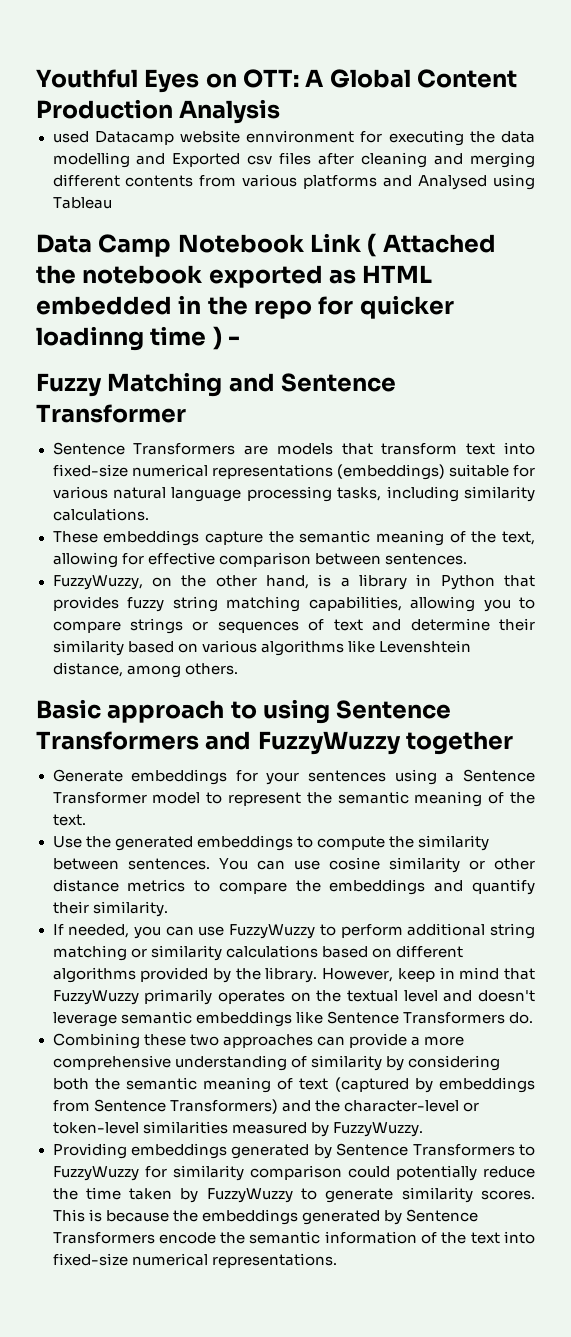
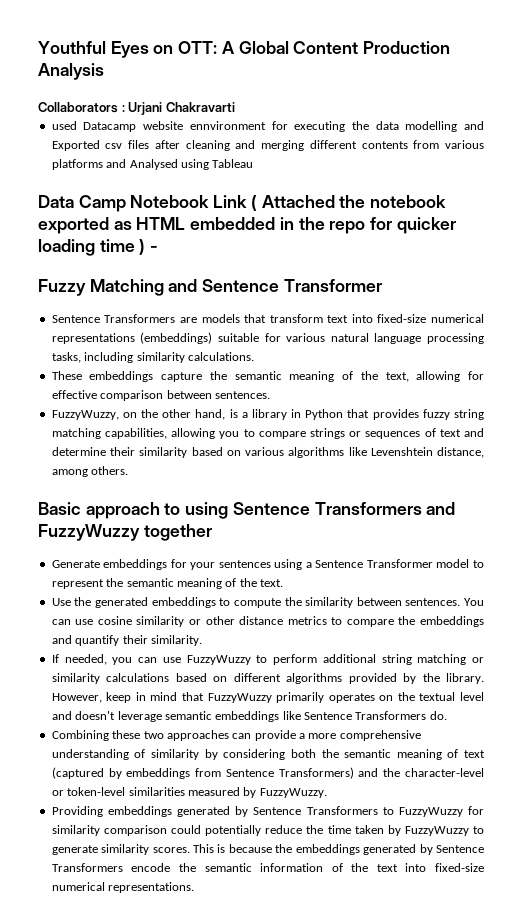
(281, 111) none -> [38,102,235,115] // Collaborators : Urjani Chakravarti
[36,326,144,351] loadinng -> [38,239,95,256] loading

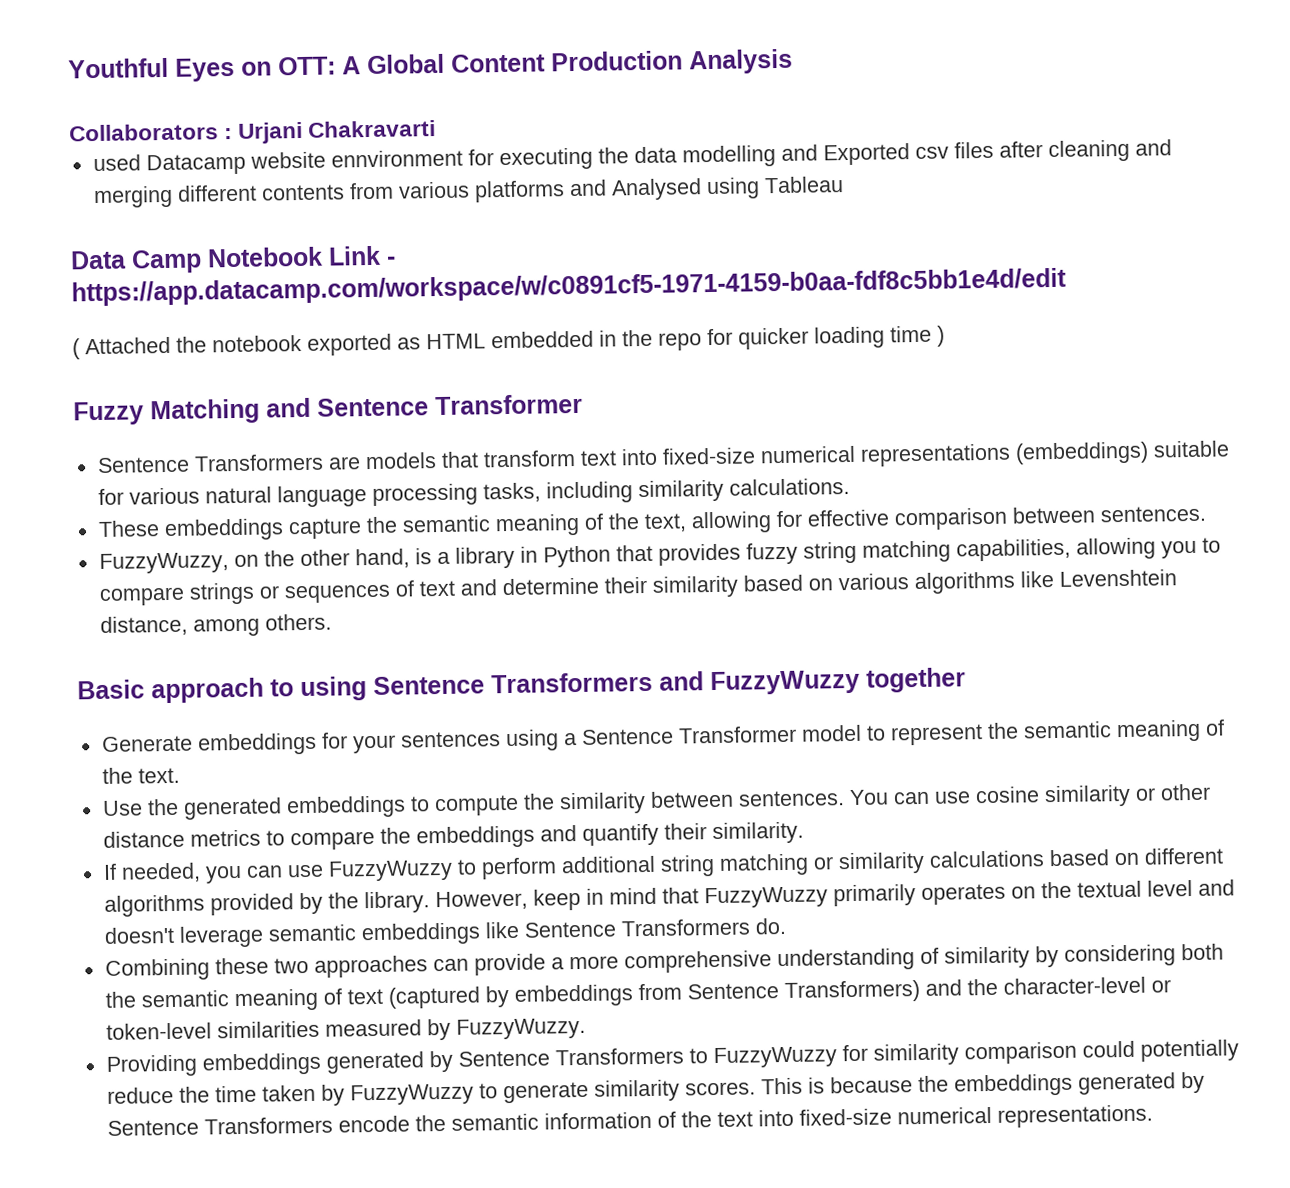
(248, 201) none -> [387,256,396,265] [71,267,1067,307] - https://app.datacamp.com/workspace/w/c0891cf5-1971-4159-b0aa-fdf8c5bb1e4d/edit //
[150,246,159,252] - -> (945, 336) none

